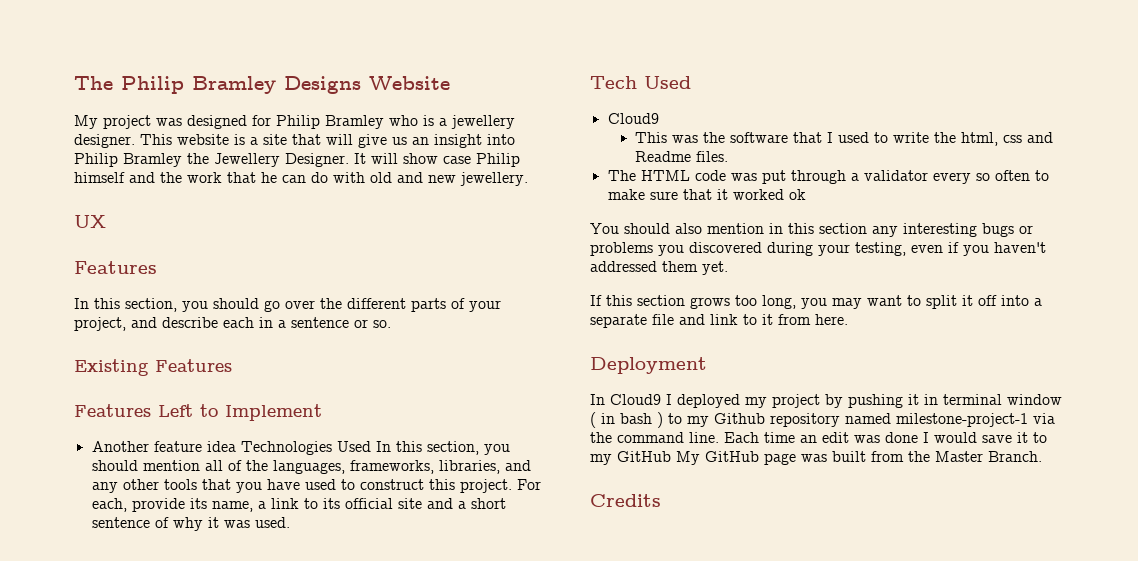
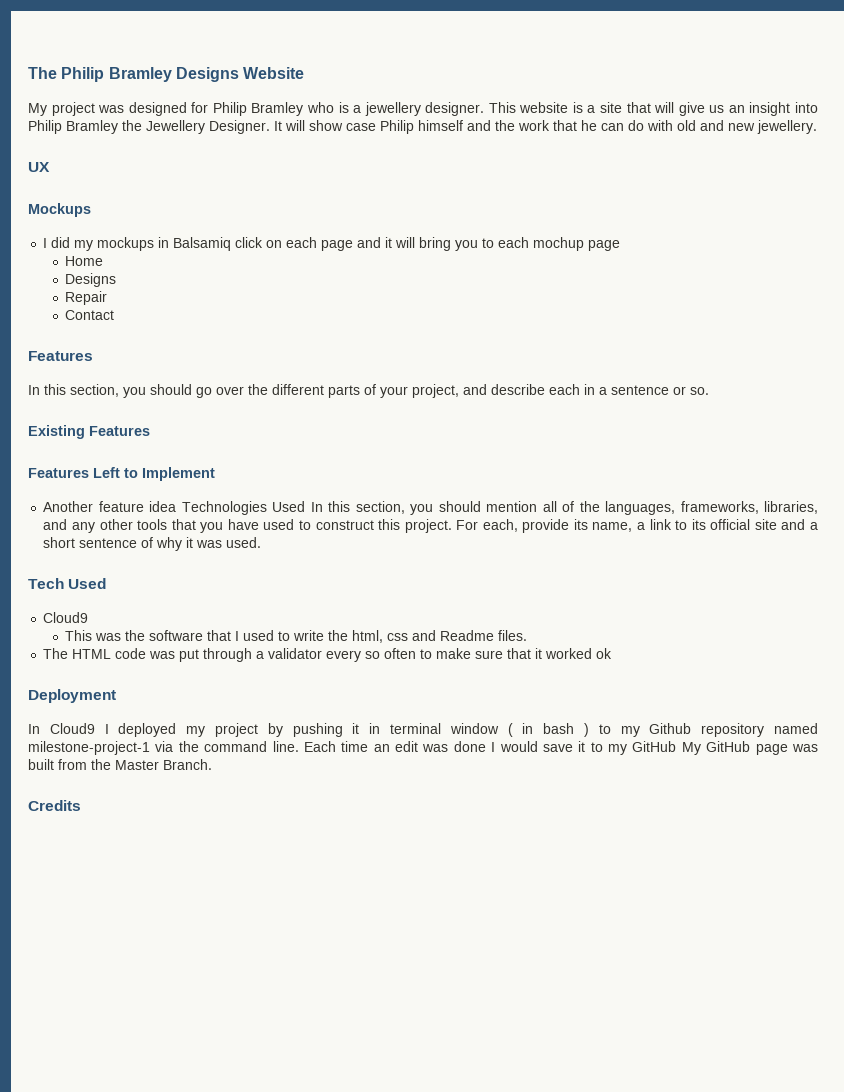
(106, 221) none -> [28,203,91,217] [43,237,621,251] [65,256,104,266] [65,273,117,287] [65,291,108,305] [65,310,115,320] // Mockups // I did my mockups in Balsamiq click on each page and it will bring you to each mochup page // Home // Designs // Repair // Contact
[590,223,1033,237] [590,242,1046,256] [590,261,728,275] [590,295,1042,309] [590,314,848,328] // You should also mention in this section any interesting bugs or problems you discovered during your testing, even if you haven't addressed them yet. // If this section grows too long, you may want to split it off into a separate file and link to it from here. -> (613, 653) none

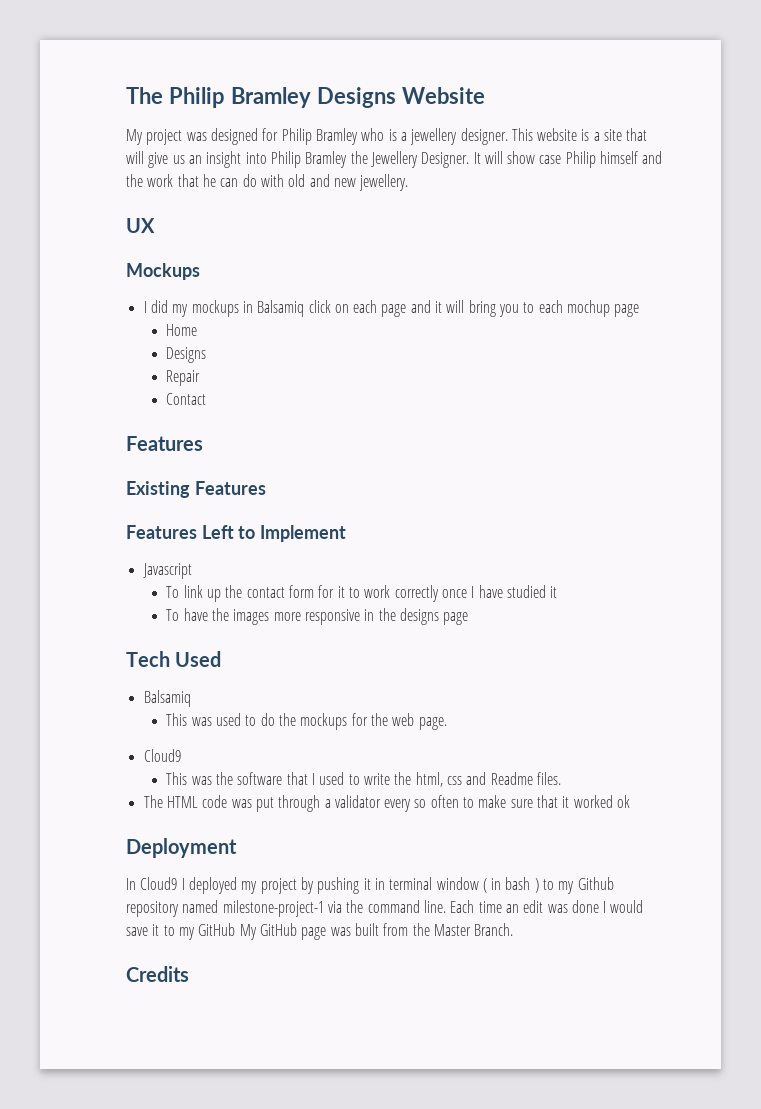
[28,384,709,398] // In this section, you should go over the different parts of your project, and describe each in a sentence or so. -> (203, 443) none
[43,501,819,515] [43,519,819,533] [43,537,262,551] [28,578,107,589] Another feature idea Technologies Used In this section, you should mention all of the languages, frameworks, libraries, and any other tools that you have used to construct this project. For each, provide its name, a link to its official site and a short sentence of why it was used. // Tech Used -> [142,563,192,579] [166,585,558,602] [166,608,469,625] [126,651,222,667] [143,690,191,707] [166,713,447,730] Javascript // To link up the contact form for it to work correctly once I have studied it // To have the images more responsive in the designs page // Tech Used // Balsamiq // This was used to do the mockups for the web page.

